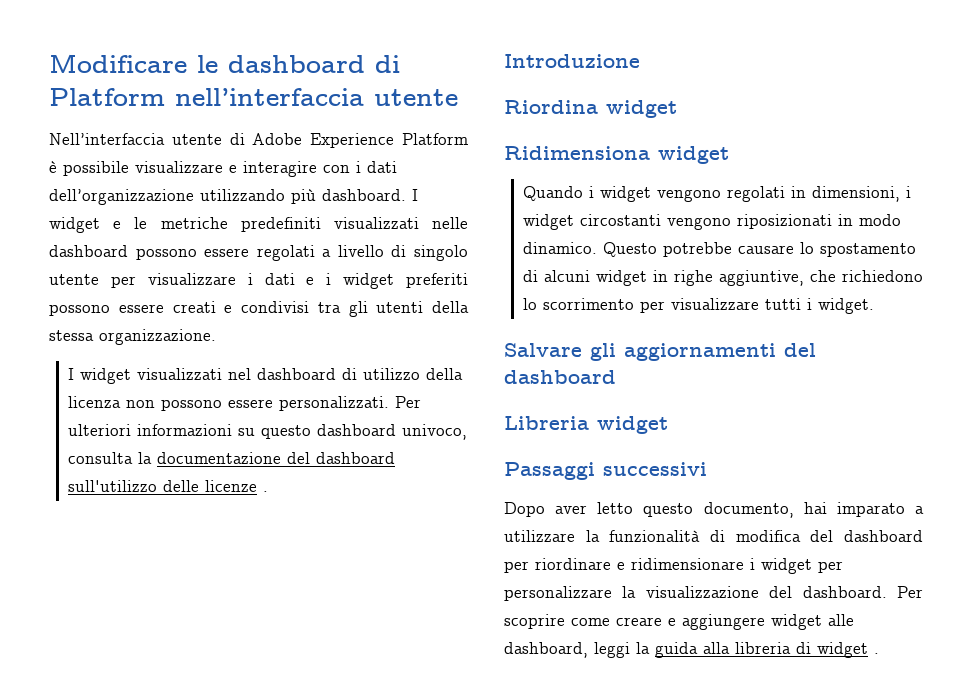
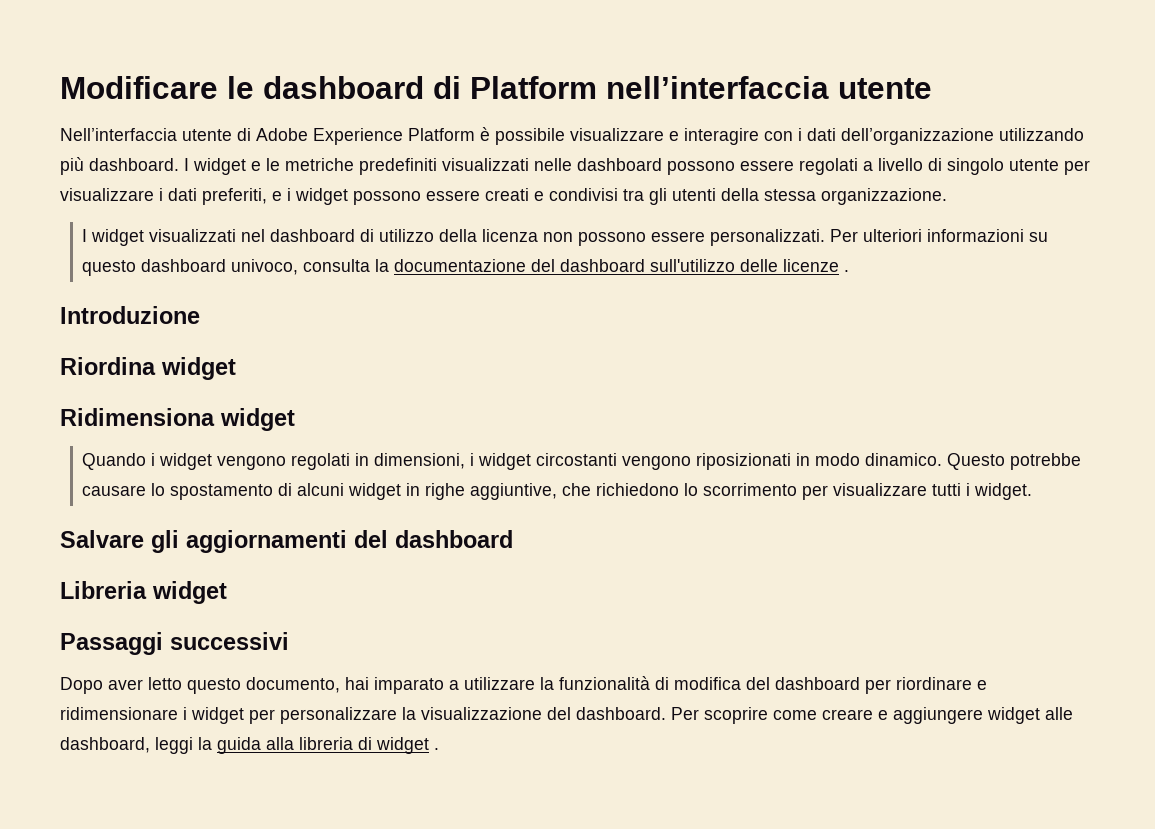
(295, 279) none -> [202,188,267,205] preferiti,
[406,273,468,288] preferiti -> (348, 196) none

